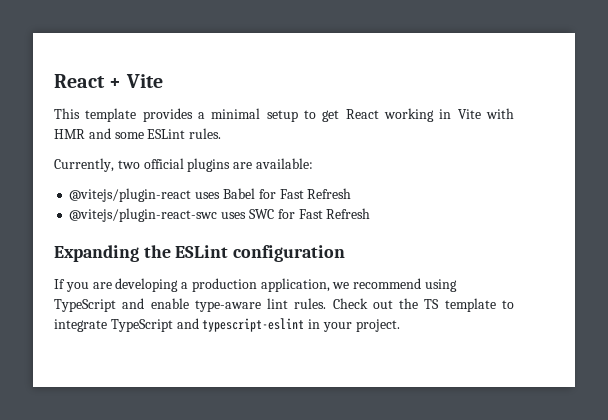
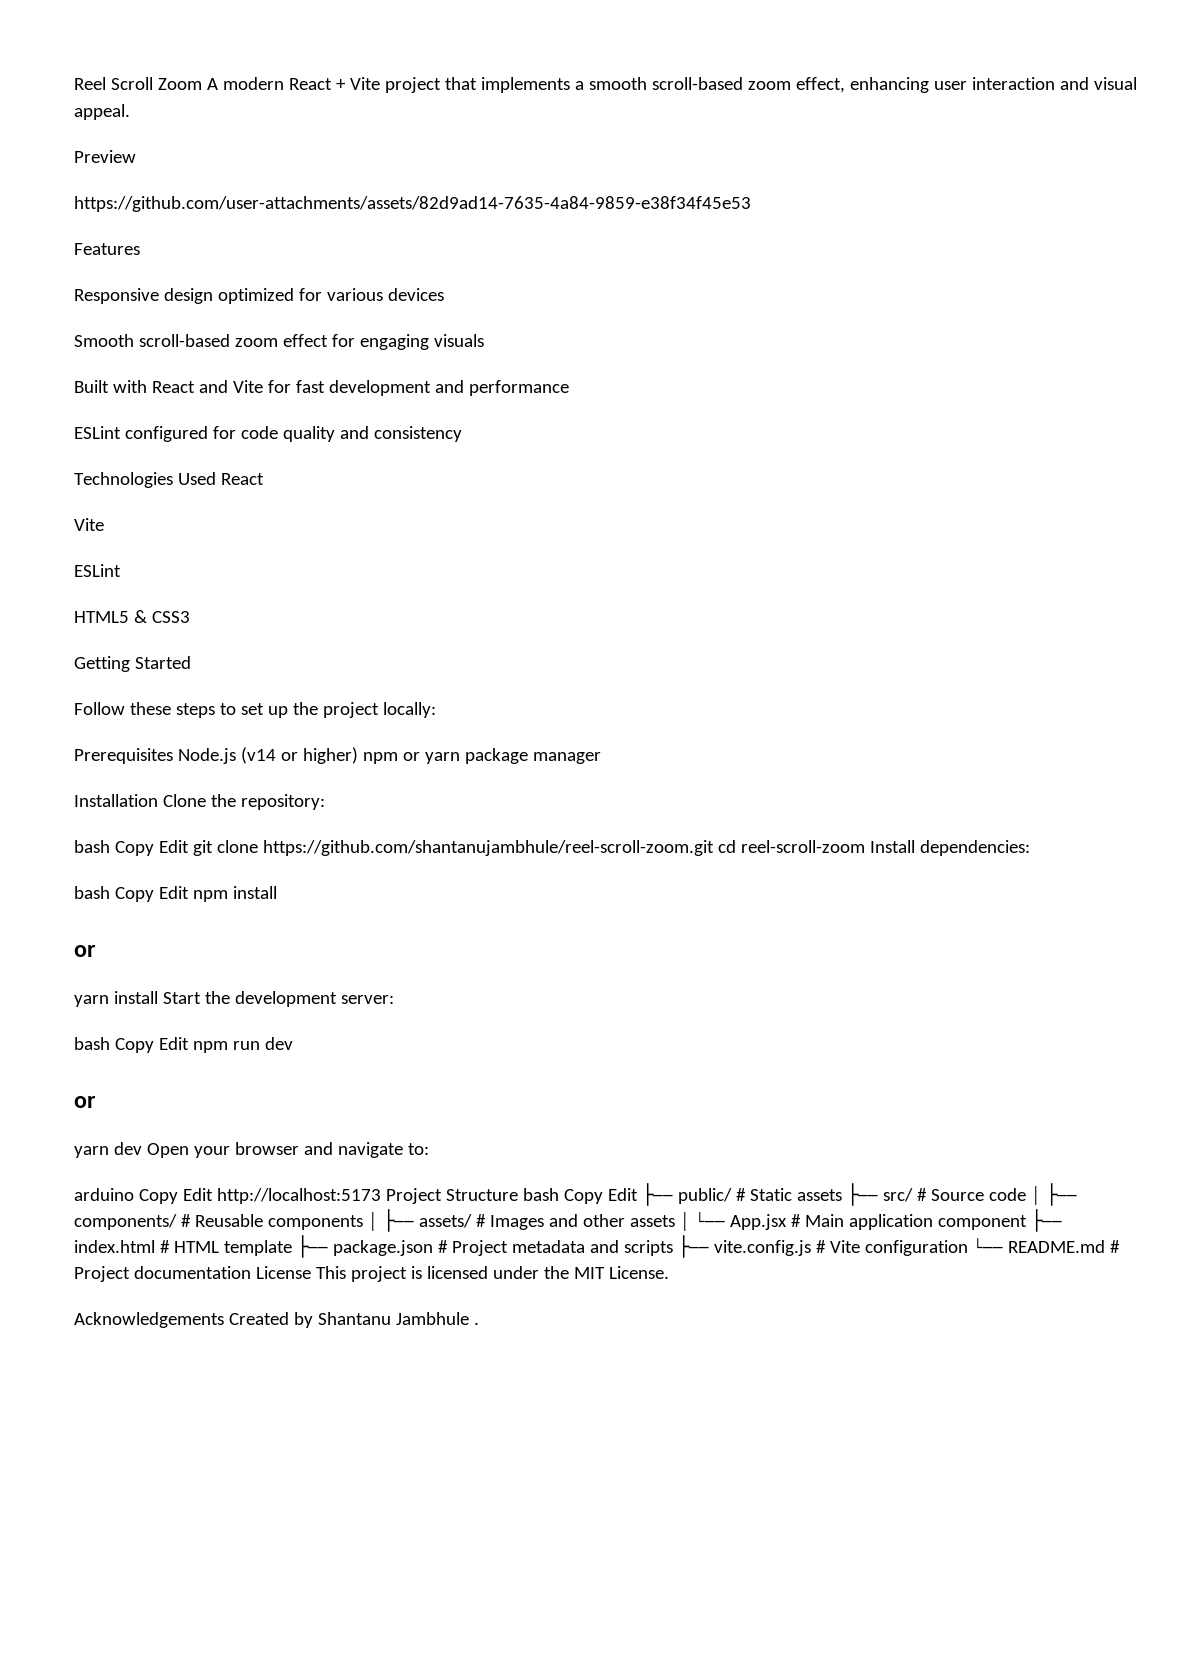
[54,74,163,88] [54,108,514,122] [54,128,222,139] [54,158,313,172] [69,188,352,202] [69,208,371,222] [54,245,346,262] [54,278,458,292] [54,298,514,312] [54,318,400,332] React + Vite // This template provides a minimal setup to get React working in Vite with HMR and some ESLint rules. // Currently, two official plugins are available: // @vitejs/plugin-react uses Babel for Fast Refresh // @vitejs/plugin-react-swc uses SWC for Fast Refresh // Expanding the ESLint configuration // If you are developing a production application, we recommend using TypeScript and enable type-aware lint rules. Check out the TS template to integrate TypeScript and typescript-eslint in your project. -> [74,77,1137,93] [74,104,130,120] [74,150,136,163] [74,196,751,212] [74,243,140,255] [74,288,444,304] [74,334,484,350] [74,380,569,396] [74,426,462,442] [74,472,264,488] [74,518,104,531] [74,564,121,577] [74,610,190,623] [74,656,191,672] [74,702,436,718] [74,747,601,764] [74,794,325,810] [74,840,1030,856] [74,886,277,902] [74,945,96,957] [74,991,394,1007] [74,1037,293,1053] [74,1096,96,1108] [74,1142,429,1158] [74,1183,1077,1206] [74,1209,1062,1232] [74,1235,1120,1258] [74,1266,669,1282] [74,1312,479,1328] Reel Scroll Zoom A modern React + Vite project that implements a smooth scroll-based zoom effect, enhancing user interaction and visual appeal. // Preview // https://github.com/user-attachments/assets/82d9ad14-7635-4a84-9859-e38f34f45e53 // Features // Responsive design optimized for various devices // Smooth scroll-based zoom effect for engaging visuals // Built with React and Vite for fast development and performance // ESLint configured for code quality and consistency // Technologies Used React // Vite // ESLint // HTML5 & CSS3 // Getting Started // Follow these steps to set up the project locally: // Prerequisites Node.js (v14 or higher) npm or yarn package manager // Installation Clone the repository: // bash Copy Edit git clone https://github.com/shantanujambhule/reel-scroll-zoom.git cd reel-scroll-zoom Install dependencies: // bash Copy Edit npm install // or // yarn install Start the development server: // bash Copy Edit npm run dev // or // yarn dev Open your browser and navigate to: // arduino Copy Edit http://localhost:5173 Project Structure bash Copy Edit ├── public/ # Static assets ├── src/ # Source code │ ├── components/ # Reusable components │ ├── assets/ # Images and other assets │ └── App.jsx # Main application component ├── index.html # HTML template ├── package.json # Project metadata and scripts ├── vite.config.js # Vite configuration └── README.md # Project documentation License This project is licensed under the MIT License. // Acknowledgements Created by Shantanu Jambhule .

